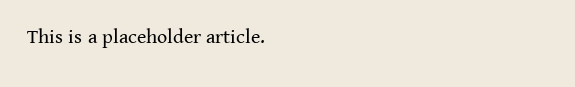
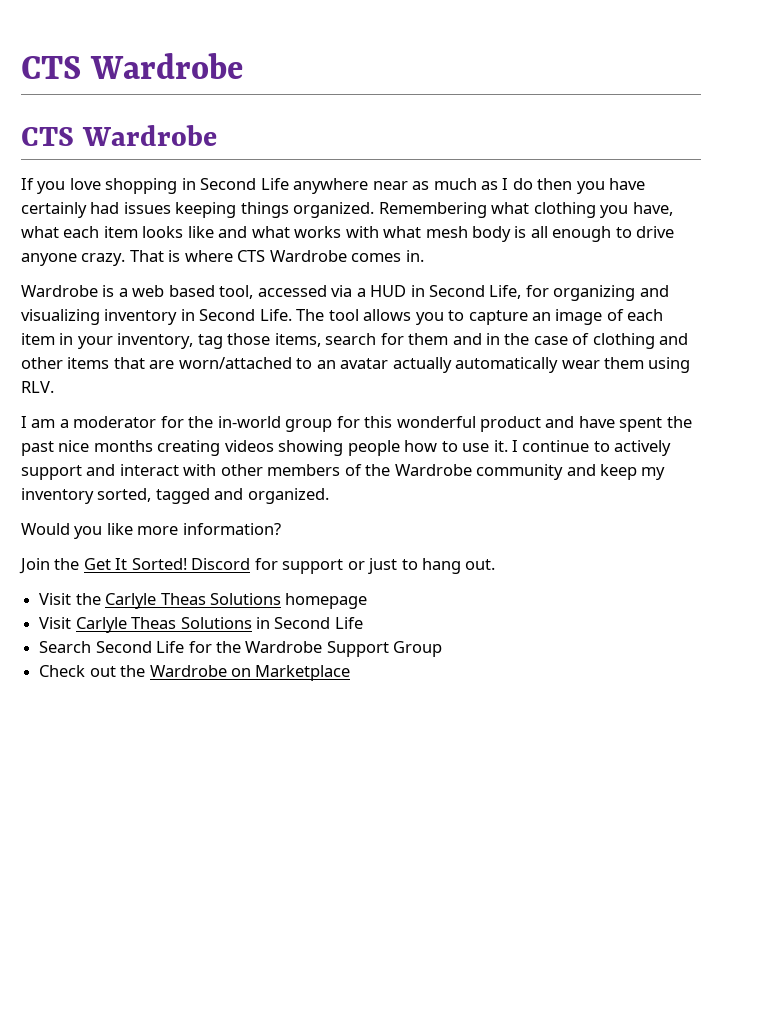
[27,28,266,48] This is a placeholder article. -> [21,53,244,79] [21,125,217,146] [21,178,646,194] [21,202,673,218] [21,226,675,242] [21,250,424,266] [21,285,669,301] [21,309,664,325] [21,333,689,349] [21,357,691,373] [21,381,54,393] [21,416,692,432] [21,440,672,456] [21,464,666,480] [21,488,329,504] [21,523,281,539] [19,558,496,574] [39,593,368,609] [39,617,363,633] [39,641,443,657] [39,665,351,681] CTS Wardrobe // CTS Wardrobe // If you love shopping in Second Life anywhere near as much as I do then you have certainly had issues keeping things organized. Remembering what clothing you have, what each item looks like and what works with what mesh body is all enough to drive anyone crazy. That is where CTS Wardrobe comes in. // Wardrobe is a web based tool, accessed via a HUD in Second Life, for organizing and visualizing inventory in Second Life. The tool allows you to capture an image of each item in your inventory, tag those items, search for them and in the case of clothing and other items that are worn/attached to an avatar actually automatically wear them using RLV. // I am a moderator for the in-world group for this wonderful product and have spent the past nice months creating videos showing people how to use it. I continue to actively support and interact with other members of the Wardrobe community and keep my inventory sorted, tagged and organized. // Would you like more information? // Join the Get It Sorted! Discord for support or just to hang out. // Visit the Carlyle Theas Solutions homepage // Visit Carlyle Theas Solutions in Second Life // Search Second Life for the Wardrobe Support Group // Check out the Wardrobe on Marketplace

